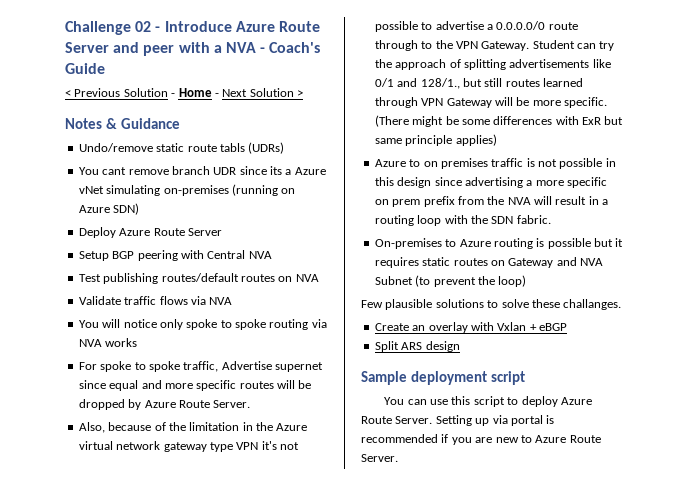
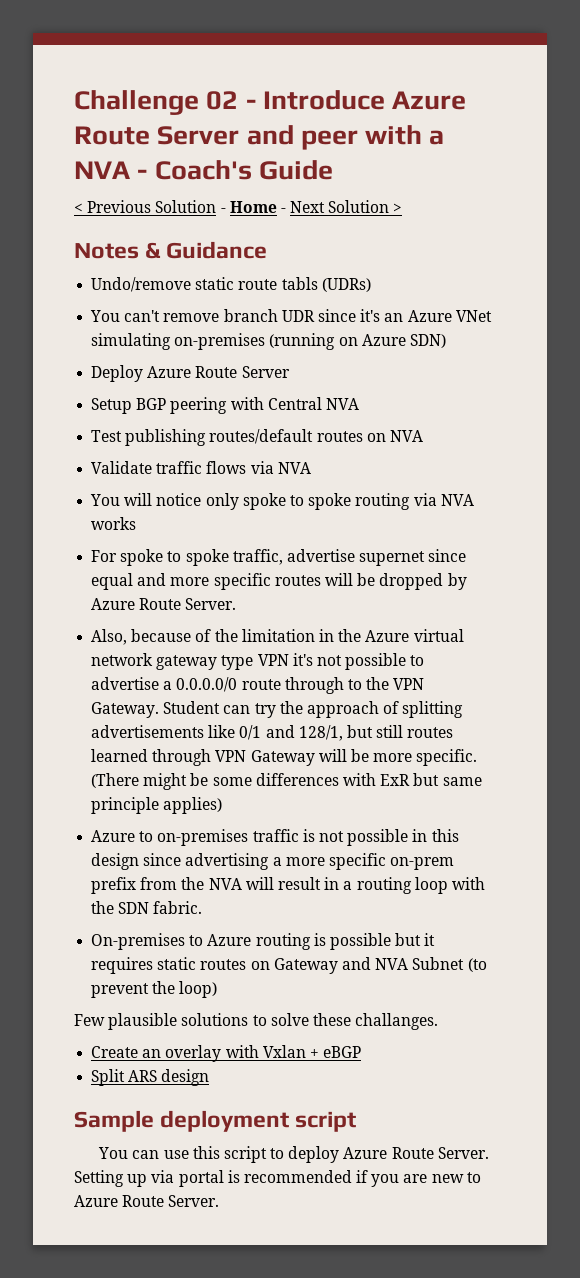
[102,167,127,175] cant -> [124,310,161,322] can't
[270,166,326,175] [78,186,104,194] its a Azure vNet -> [360,309,492,322] it's an Azure VNet
[221,361,272,370] Advertise -> [286,549,355,562] advertise
[420,78,460,89] 128/1., -> [298,725,343,741] 128/1,
[423,158,488,169] on premises -> [157,829,249,846] on-premises
[374,199,421,207] on prem -> [390,857,455,870] on-prem

